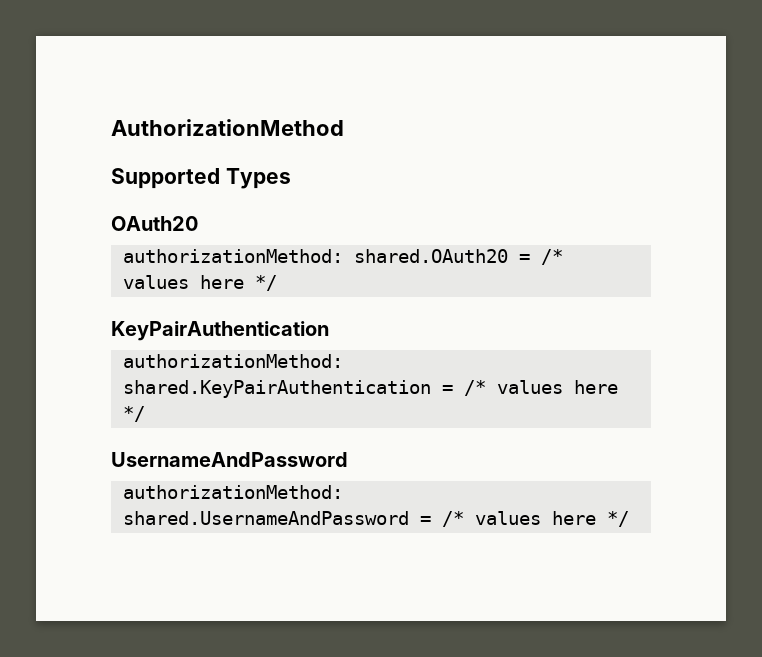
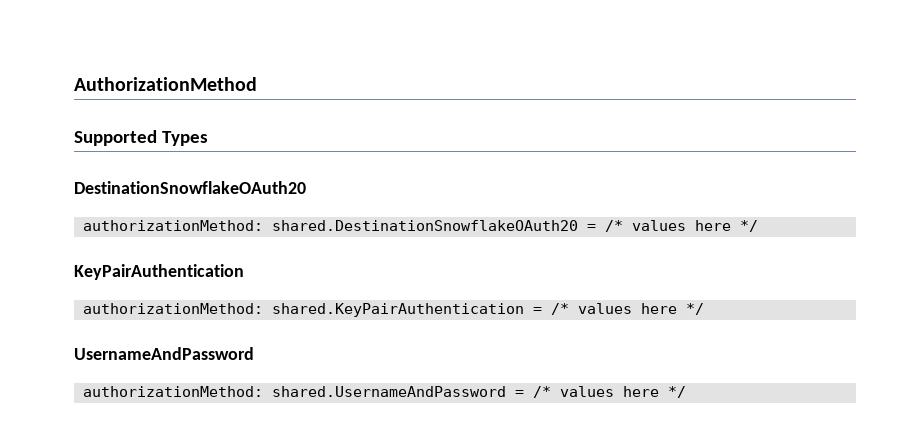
[111,216,198,231] [123,249,509,263] OAuth20 // authorizationMethod: shared.OAuth20 -> [74,181,306,194] [83,220,579,231] DestinationSnowflakeOAuth20 // authorizationMethod: shared.DestinationSnowflakeOAuth20

